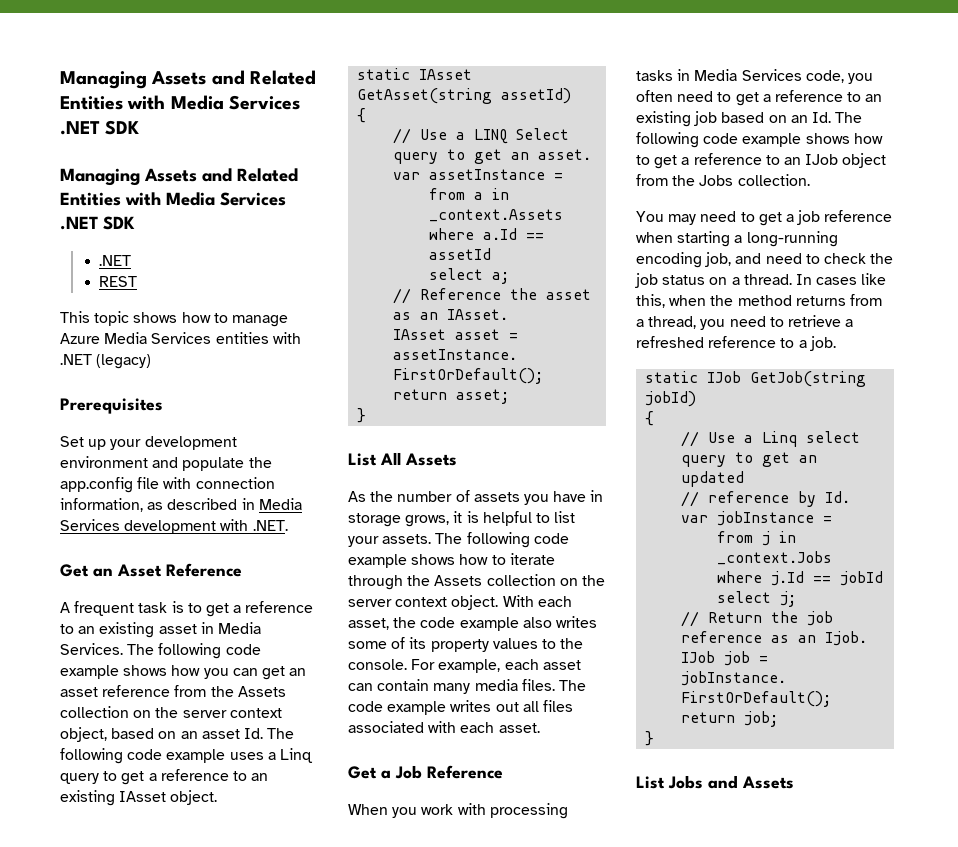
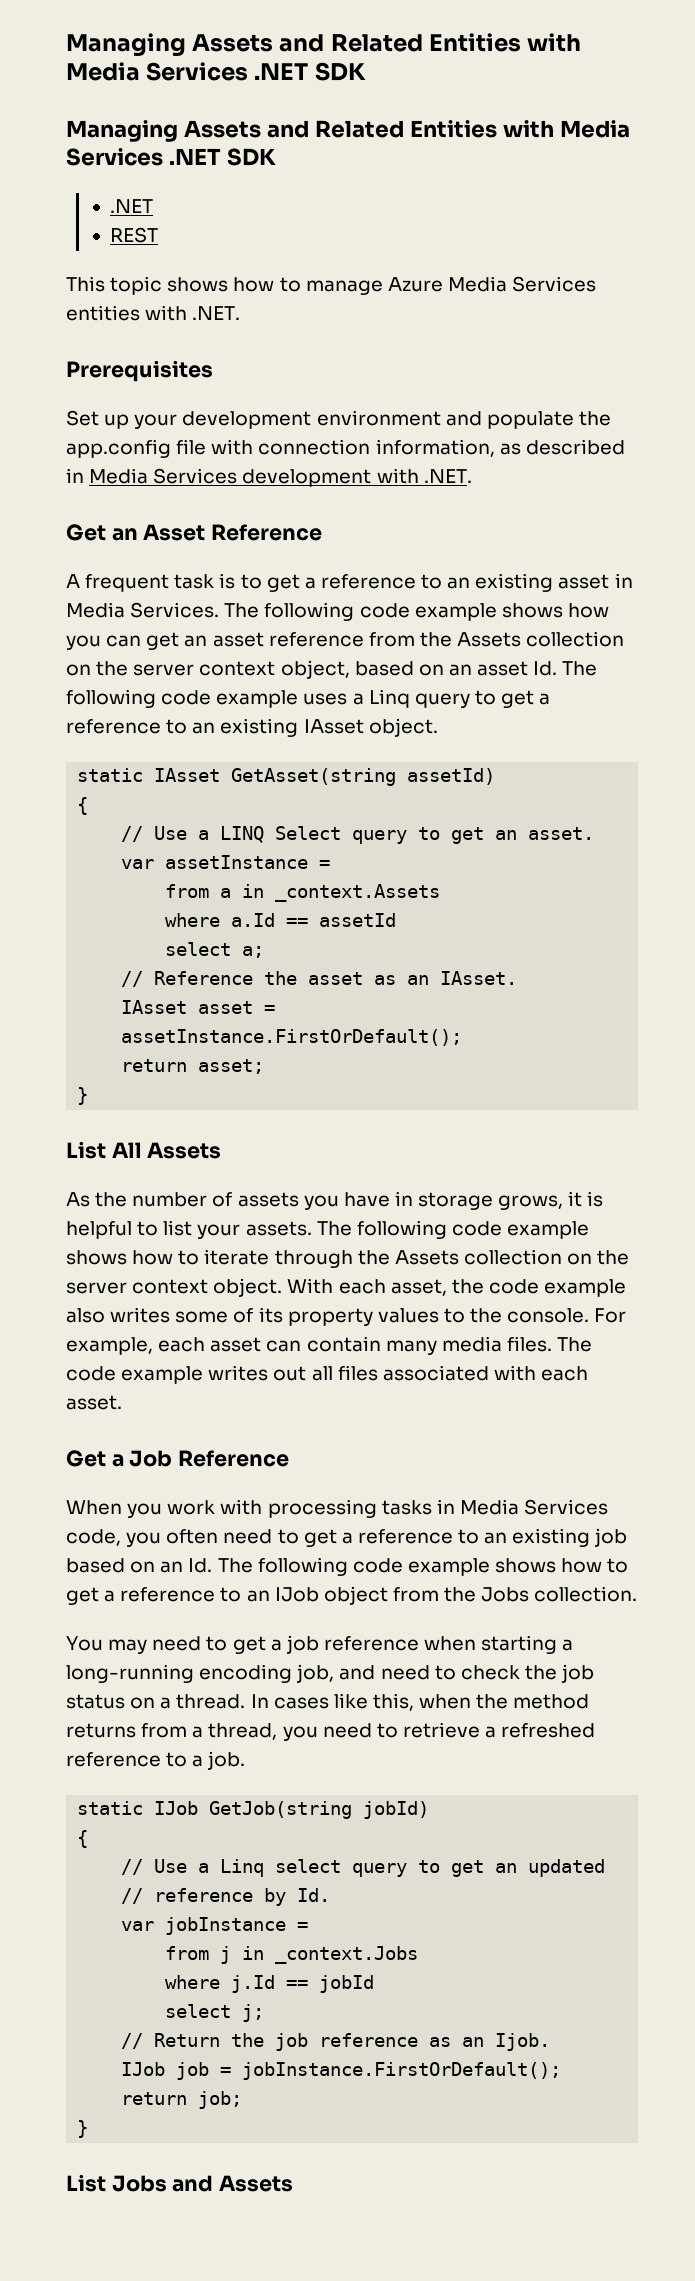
[60,354,152,369] .NET (legacy) -> [192,306,241,320] .NET.

